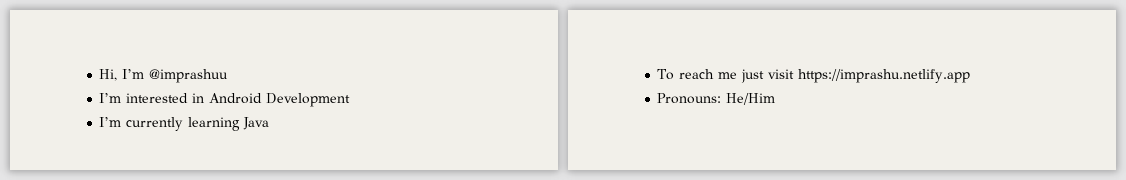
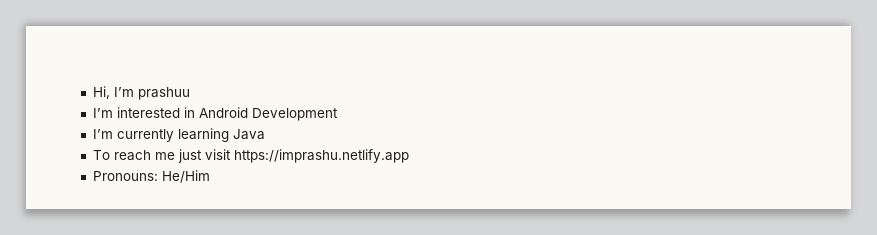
[149,69,229,83] @imprashuu -> [137,87,190,100] prashuu

